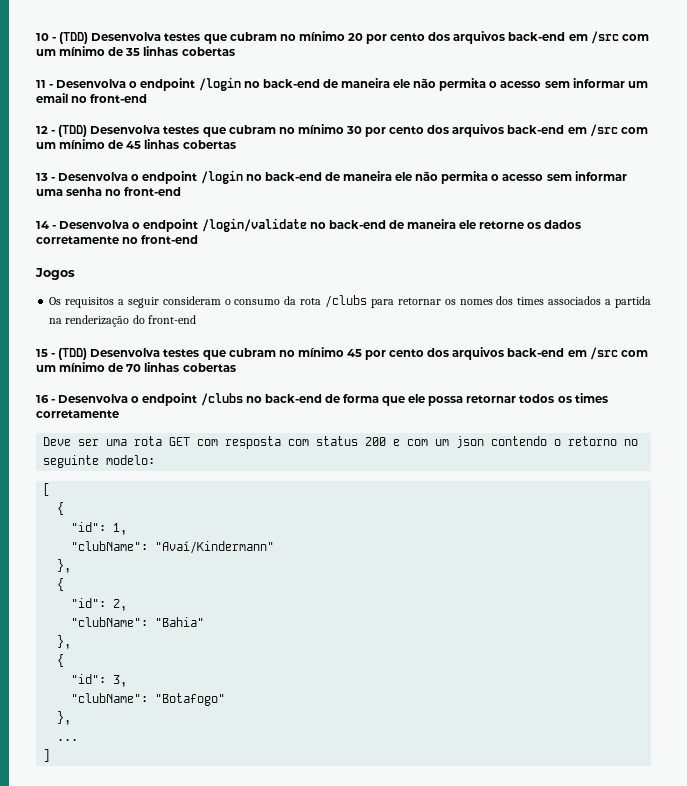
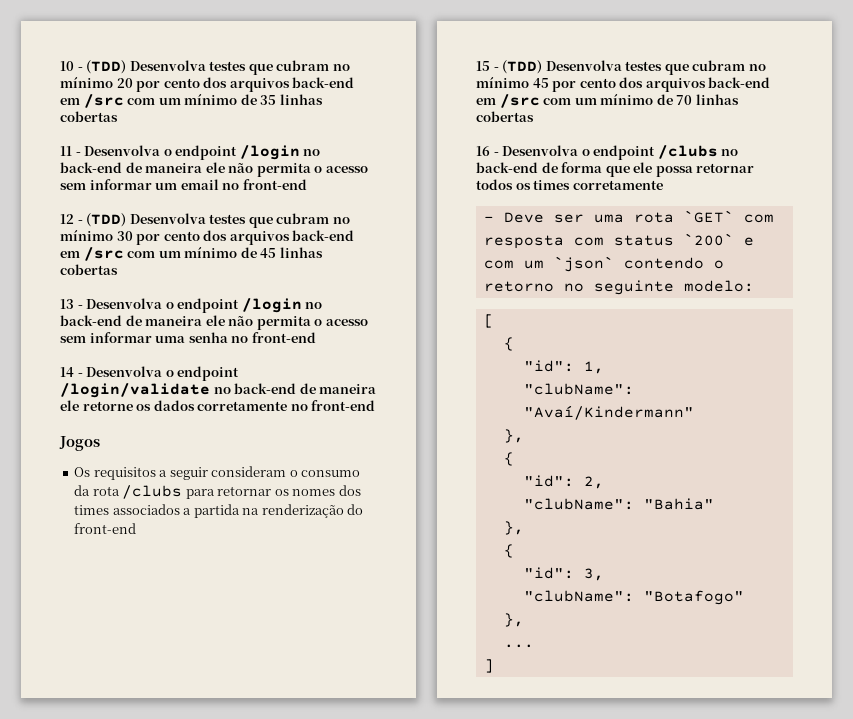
(119, 414) none -> [483,216,494,222] -
[169,437,191,446] GET -> [683,210,734,223] `GET`
[365,437,387,446] 200 -> [683,233,734,246] `200`
[456,436,485,448] json -> [553,256,614,272] `json`

